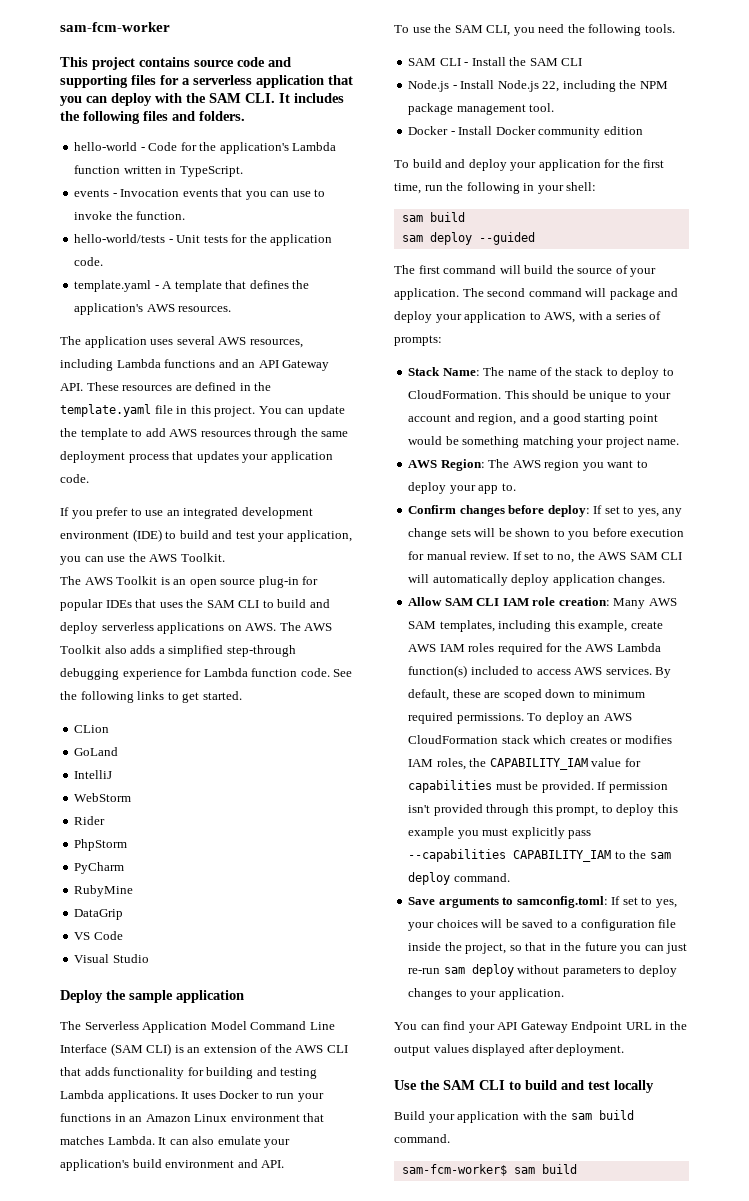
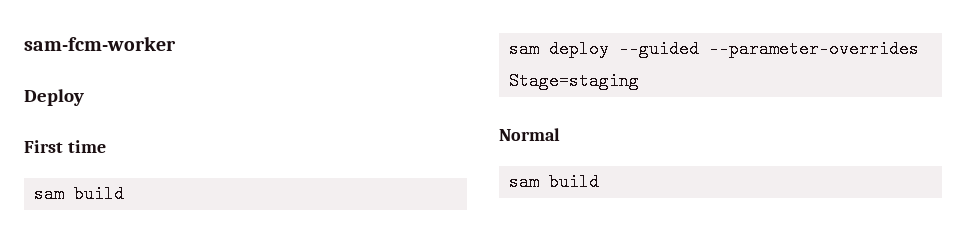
[60,57,291,70] [60,75,353,88] [60,93,344,106] [60,111,245,124] [74,142,337,154] [74,165,243,177] [74,188,326,200] [74,211,186,220] [74,234,333,246] [74,257,104,266] [74,280,310,292] [74,303,232,315] [60,336,303,348] [60,359,330,371] [60,382,272,391] [60,404,345,417] [60,428,349,440] [60,451,333,463] [60,474,89,483] [60,507,313,519] [60,529,352,542] [60,553,225,565] [60,576,319,588] [60,599,330,611] [60,622,333,634] [60,645,296,657] [60,668,353,680] [60,691,242,703] [74,725,110,733] [74,747,119,756] [74,770,113,779] [74,793,132,802] [74,816,106,825] [74,839,128,851] [74,862,125,874] [74,885,134,897] [74,909,124,920] [74,931,123,940] [74,954,149,963] [60,990,244,1003] [60,1021,335,1033] [60,1043,348,1056] [60,1067,318,1079] [60,1090,324,1102] [60,1113,325,1122] [60,1136,291,1148] [60,1159,285,1171] [394,24,675,36] [408,57,583,66] [408,80,668,92] [408,103,555,115] [408,126,643,138] [394,159,665,171] [394,182,597,194] This project contains source code and supporting files for a serverless application that you can deploy with the SAM CLI. It includes the following files and folders. // hello-world - Code for the application's Lambda function written in TypeScript. // events - Invocation events that you can use to invoke the function. // hello-world/tests - Unit tests for the application code. // template.yaml - A template that defines the application's AWS resources. // The application uses several AWS resources, including Lambda functions and an API Gateway API. These resources are defined in the template.yaml file in this project. You can update the template to add AWS resources through the same deployment process that updates your application code. // If you prefer to use an integrated development environment (IDE) to build and test your application, you can use the AWS Toolkit. // The AWS Toolkit is an open source plug-in for popular IDEs that uses the SAM CLI to build and deploy serverless applications on AWS. The AWS Toolkit also adds a simplified step-through debugging experience for Lambda function code. See the following links to get started. // CLion // GoLand // IntelliJ // WebStorm // Rider // PhpStorm // PyCharm // RubyMine // DataGrip // VS Code // Visual Studio // Deploy the sample application // The Serverless Application Model Command Line Interface (SAM CLI) is an extension of the AWS CLI that adds functionality for building and testing Lambda applications. It uses Docker to run your functions in an Amazon Linux environment that matches Lambda. It can also emulate your application's build environment and API. // To use the SAM CLI, you need the following tools. // SAM CLI - Install the SAM CLI // Node.js - Install Node.js 22, including the NPM package management tool. // Docker - Install Docker community edition // To build and deploy your application for the first time, run the following in your shell: -> [24,89,84,106] [24,140,106,153] Deploy // First time
[394,265,657,277] [394,288,679,300] [394,311,662,323] [394,335,442,346] [408,367,674,379] [408,390,672,402] [408,413,658,425] [408,436,680,448] [408,459,648,471] [408,482,516,494] [408,505,683,517] [408,528,685,540] [408,551,683,563] [408,574,666,586] [408,597,677,609] [408,620,663,632] [408,643,661,655] [408,665,672,678] [408,689,646,701] [408,712,632,724] [408,735,672,744] [408,758,641,770] [408,780,668,793] [408,804,678,816] [408,827,592,839] [408,849,671,862] [408,872,510,885] [408,896,677,908] [408,919,677,931] [408,942,688,954] [408,964,677,977] [408,988,564,1000] [394,1021,687,1033] [394,1044,625,1056] [394,1080,654,1093] [394,1110,634,1123] [394,1134,450,1143] [401,1164,507,1176] // The first command will build the source of your application. The second command will package and deploy your application to AWS, with a series of prompts: // Stack Name: The name of the stack to deploy to CloudFormation. This should be unique to your account and region, and a good starting point would be something matching your project name. // AWS Region: The AWS region you want to deploy your app to. // Confirm changes before deploy: If set to yes, any change sets will be shown to you before execution for manual review. If set to no, the AWS SAM CLI will automatically deploy application changes. // Allow SAM CLI IAM role creation: Many AWS SAM templates, including this example, create AWS IAM roles required for the AWS Lambda function(s) included to access AWS services. By default, these are scoped down to minimum required permissions. To deploy an AWS CloudFormation stack which creates or modifies IAM roles, the CAPABILITY_IAM value for capabilities must be provided. If permission isn't provided through this prompt, to deploy this example you must explicitly pass --capabilities CAPABILITY_IAM to the sam deploy command. // Save arguments to samconfig.toml: If set to yes, your choices will be saved to a configuration file inside the project, so that in the future you can just re-run sam deploy without parameters to deploy changes to your application. // You can find your API Gateway Endpoint URL in the output values displayed after deployment. // Use the SAM CLI to build and test locally // Build your application with the sam build command. // sam-fcm-worker$ -> [709,40,920,58] [509,72,640,90] [499,128,560,141] --parameter-overrides Stage=staging // Normal //

